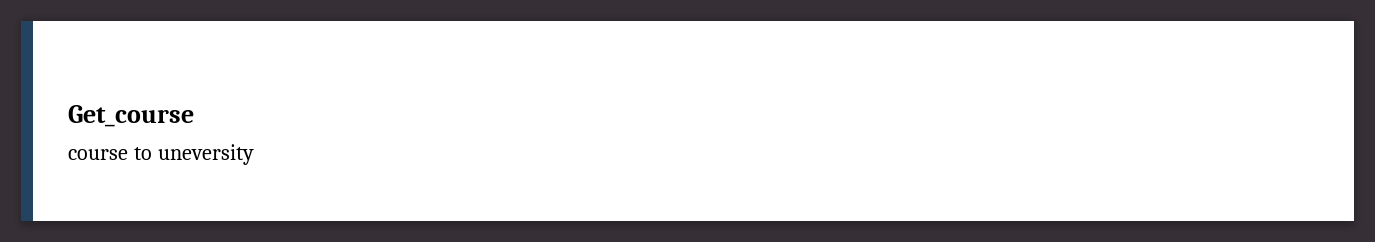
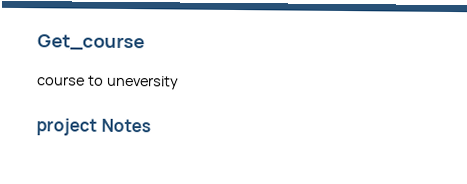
(254, 154) none -> [36,118,151,136] // project Notes

